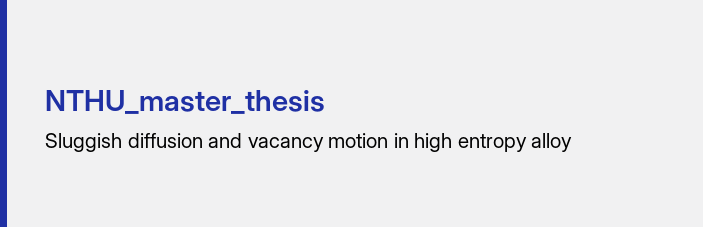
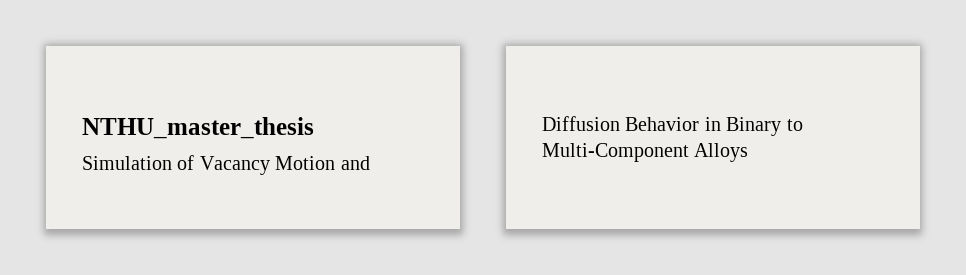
[45,133,573,152] Sluggish diffusion and vacancy motion in high entropy alloy -> [82,155,370,175] [542,116,803,136] [542,143,749,162] Simulation of Vacancy Motion and Diffusion Behavior in Binary to Multi-Component Alloys

